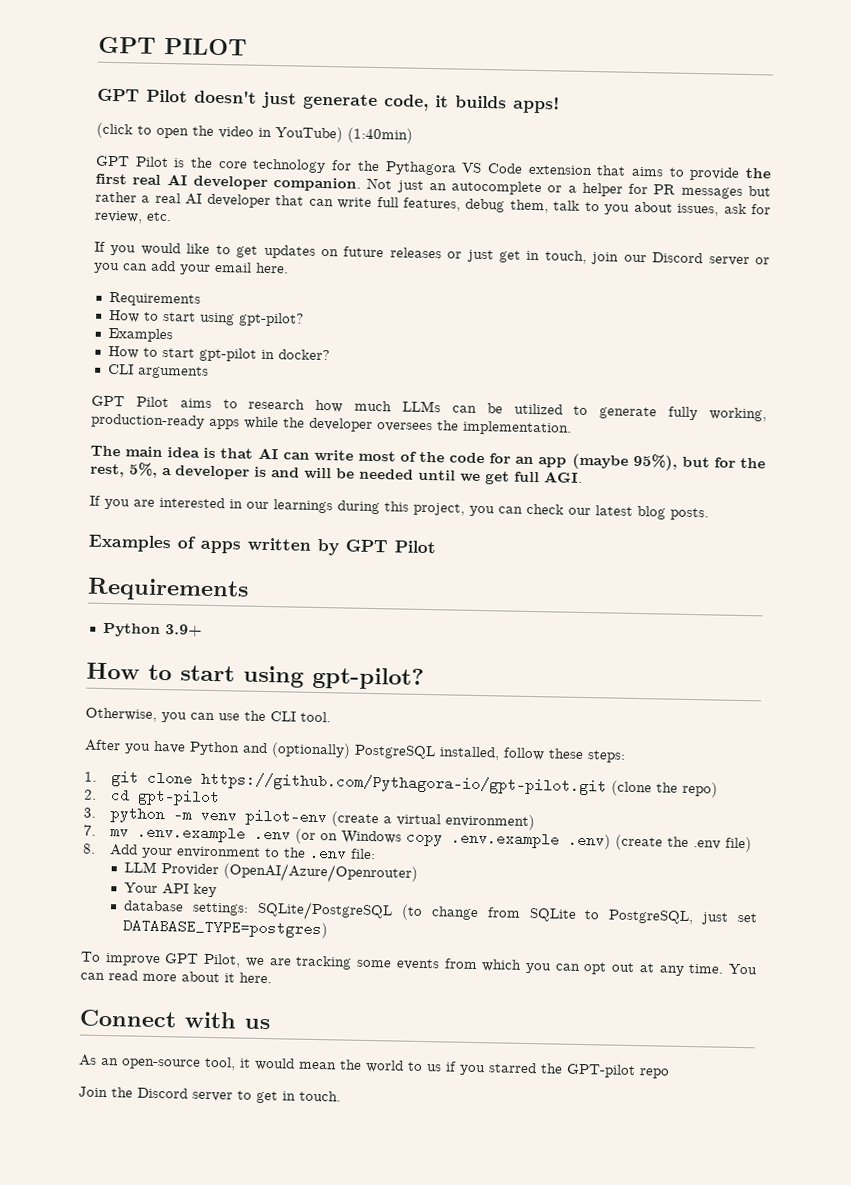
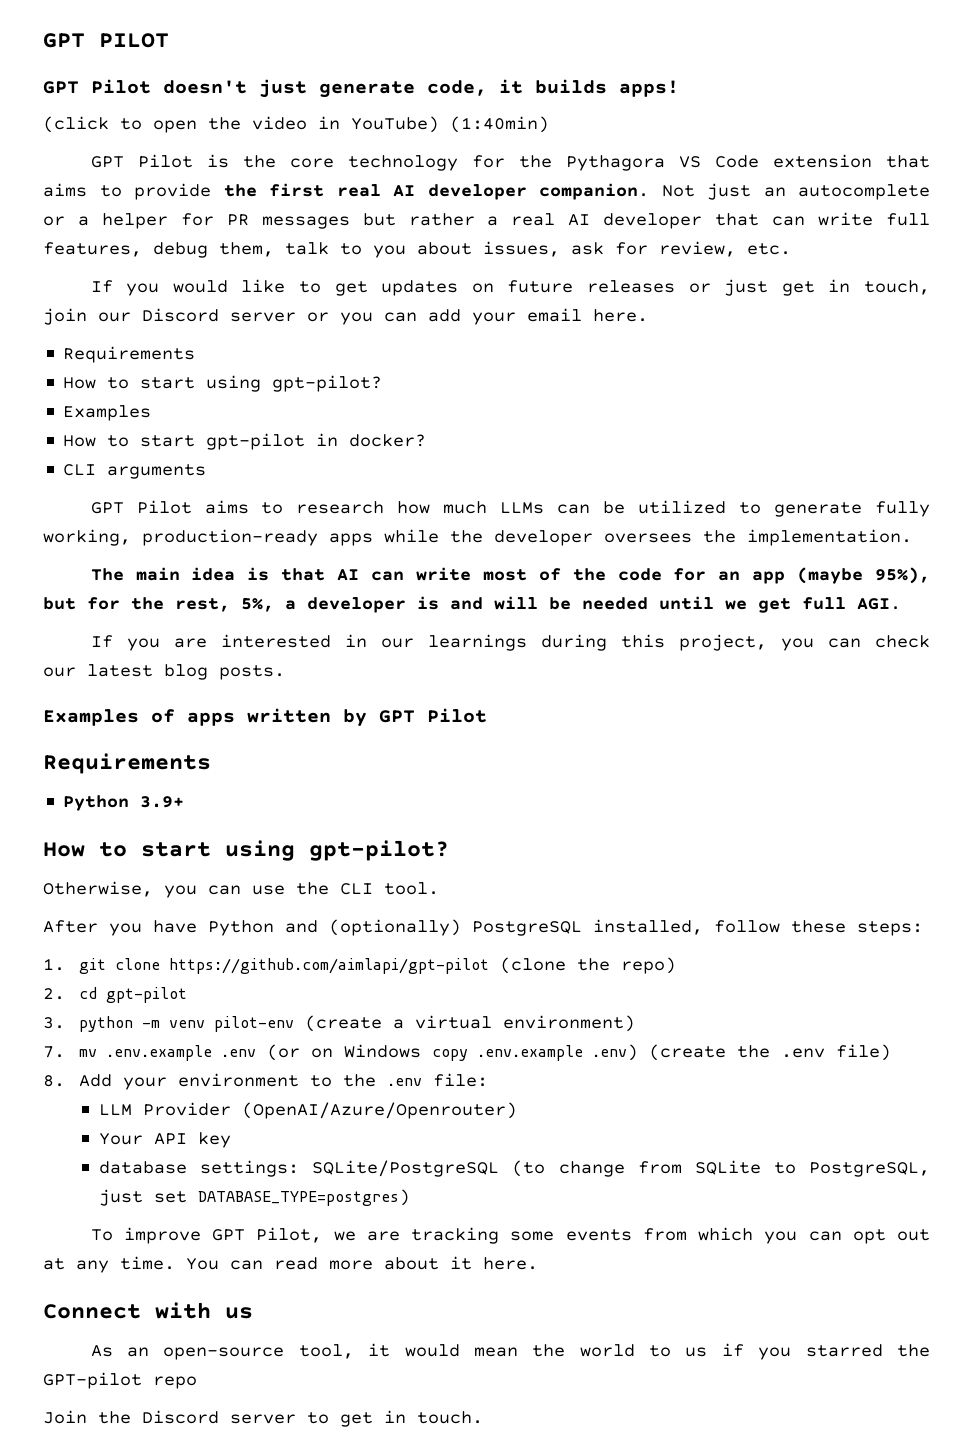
[200,771,607,796] https://github.com/Pythagora-io/gpt-pilot.git -> [168,958,489,974] https://github.com/aimlapi/gpt-pilot

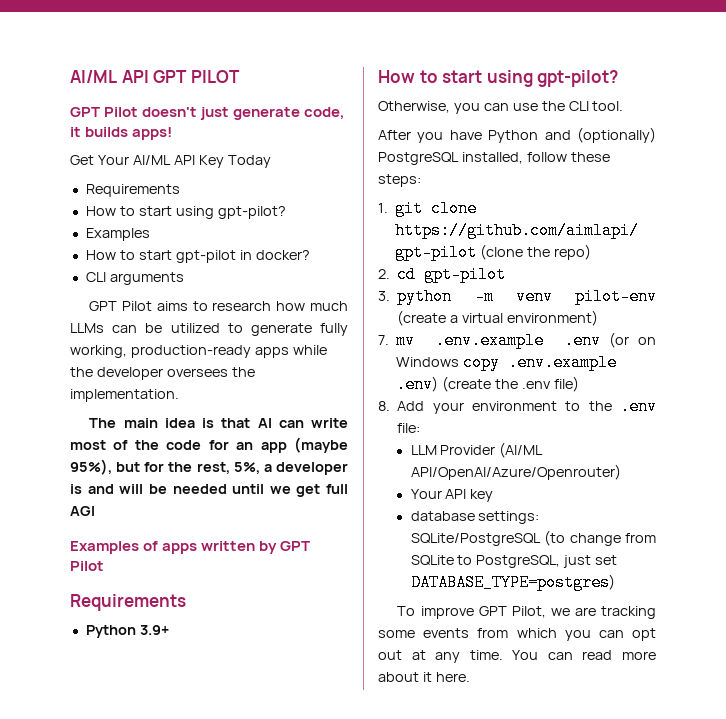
(43, 40) none -> [70,70,149,83] AI/ML API
[43,116,549,133] [90,154,930,171] [43,183,930,200] [43,212,930,229] [43,241,791,258] [90,279,931,296] [43,308,648,325] (click to open the video in YouTube) (1:40min) // GPT Pilot is the core technology for the Pythagora VS Code extension that aims to provide the first real AI developer companion. Not just an autocomplete or a helper for PR messages but rather a real AI developer that can write full features, debug them, talk to you about issues, ask for review, etc. // If you would like to get updates on future releases or just get in touch, join our Discord server or you can add your email here. -> [70,155,271,168] Get Your AI/ML API Key Today
[857,598,901,610] [90,634,930,651] [43,664,285,680] AGI. // If you are interested in our learnings during this project, you can check our latest blog posts. -> [70,506,95,516] AGI
[242,1102,518,1119] (OpenAI/Azure/Openrouter) -> [499,442,544,458] [410,464,621,480] (AI/ML API/OpenAI/Azure/Openrouter)
[43,1302,253,1319] [90,1343,930,1360] [43,1372,197,1389] [43,1410,483,1427] // Connect with us // As an open-source tool, it would mean the world to us if you starred the GPT-pilot repo // Join the Discord server to get in touch. -> (470, 677) none

